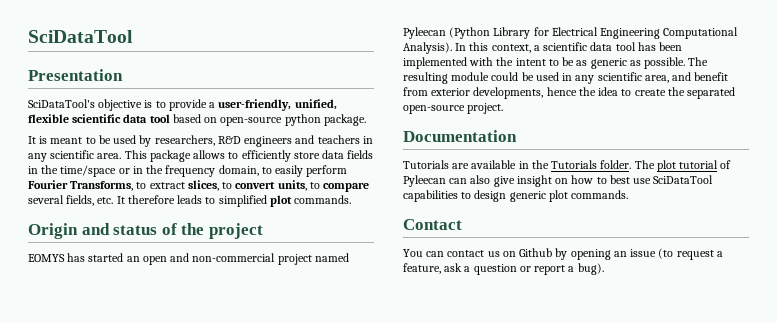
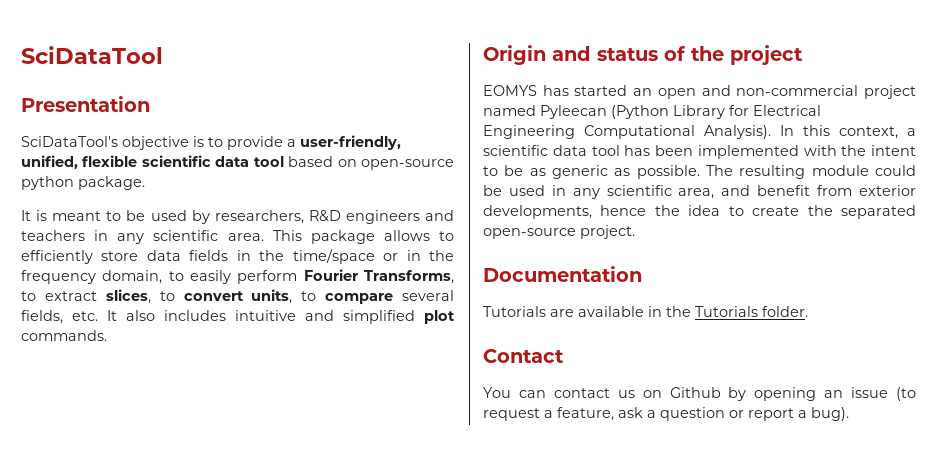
[127,195,216,204] therefore leads to -> [126,310,334,321] also includes intuitive and
[634,160,732,172] [403,175,714,187] [403,190,629,202] The plot tutorial of Pyleecan can also give insight on how to best use SciDataTool capabilities to design generic plot commands. -> (808, 311) none

